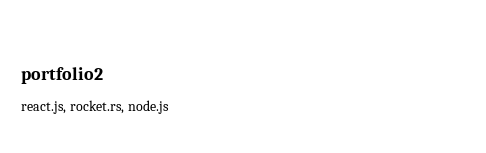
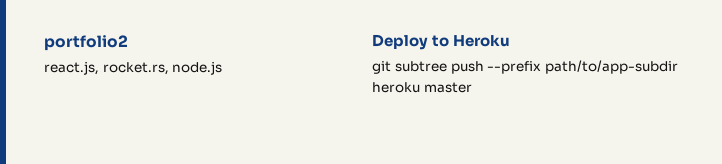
(169, 107) none -> [372,34,511,50] [372,60,678,74] [372,82,472,93] // Deploy to Heroku // git subtree push --prefix path/to/app-subdir heroku master

